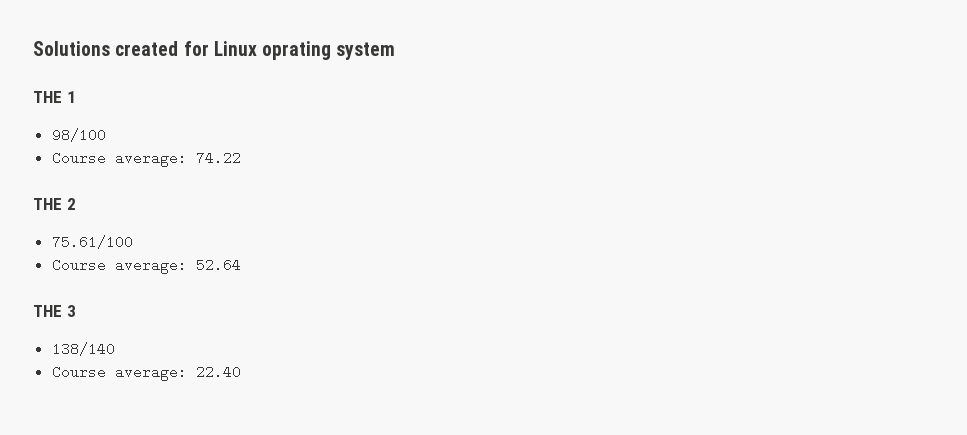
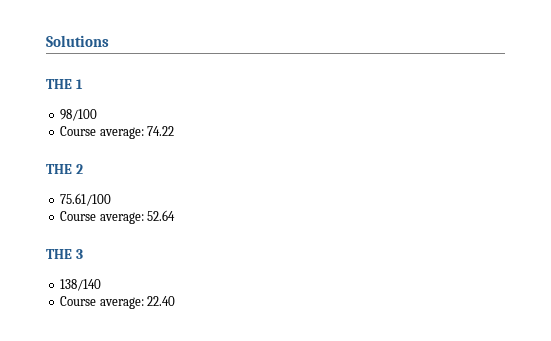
[115,41,396,60] created for Linux oprating system -> (109, 41) none

